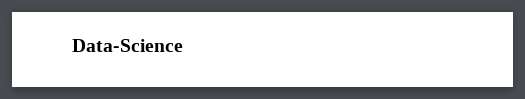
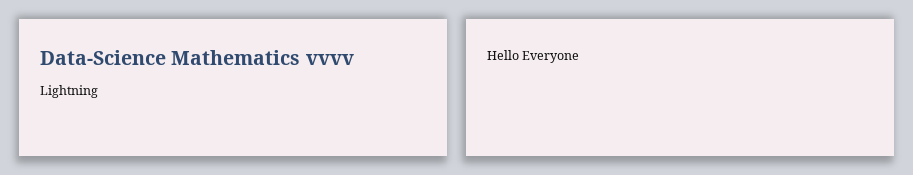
(183, 45) none -> [171,50,354,65] [40,85,98,98] [487,50,580,63] Mathematics vvvv // Lightning // Hello Everyone

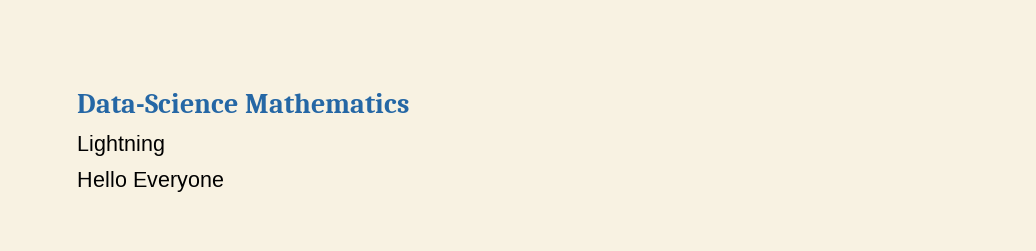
[305,54,354,65] vvvv -> (410, 103) none

